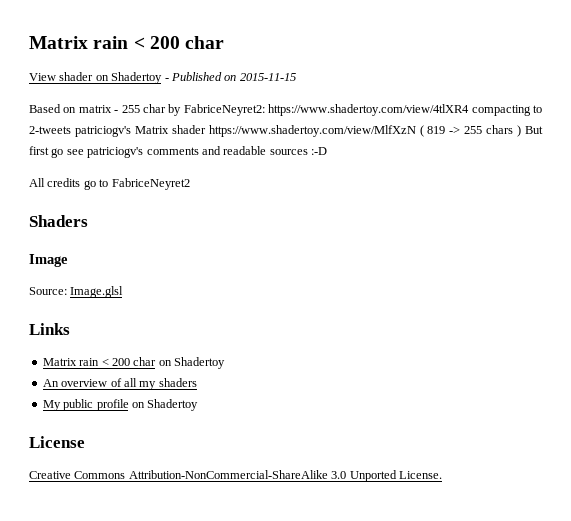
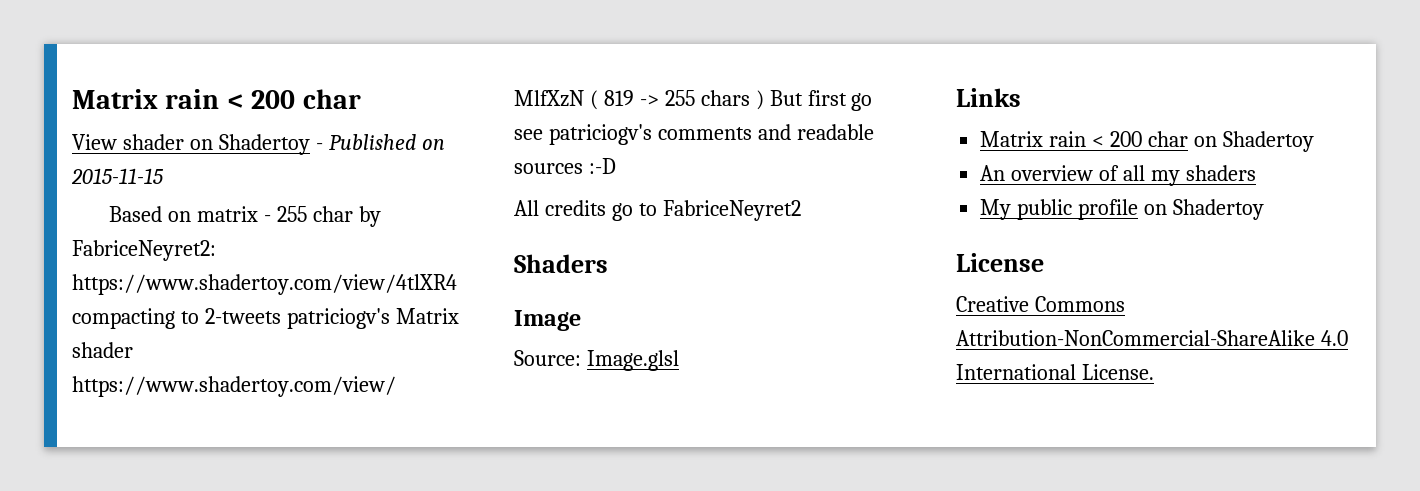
[331,470,397,482] 3.0 Unported -> [1320,330,1348,346] [956,364,1076,380] 4.0 International

